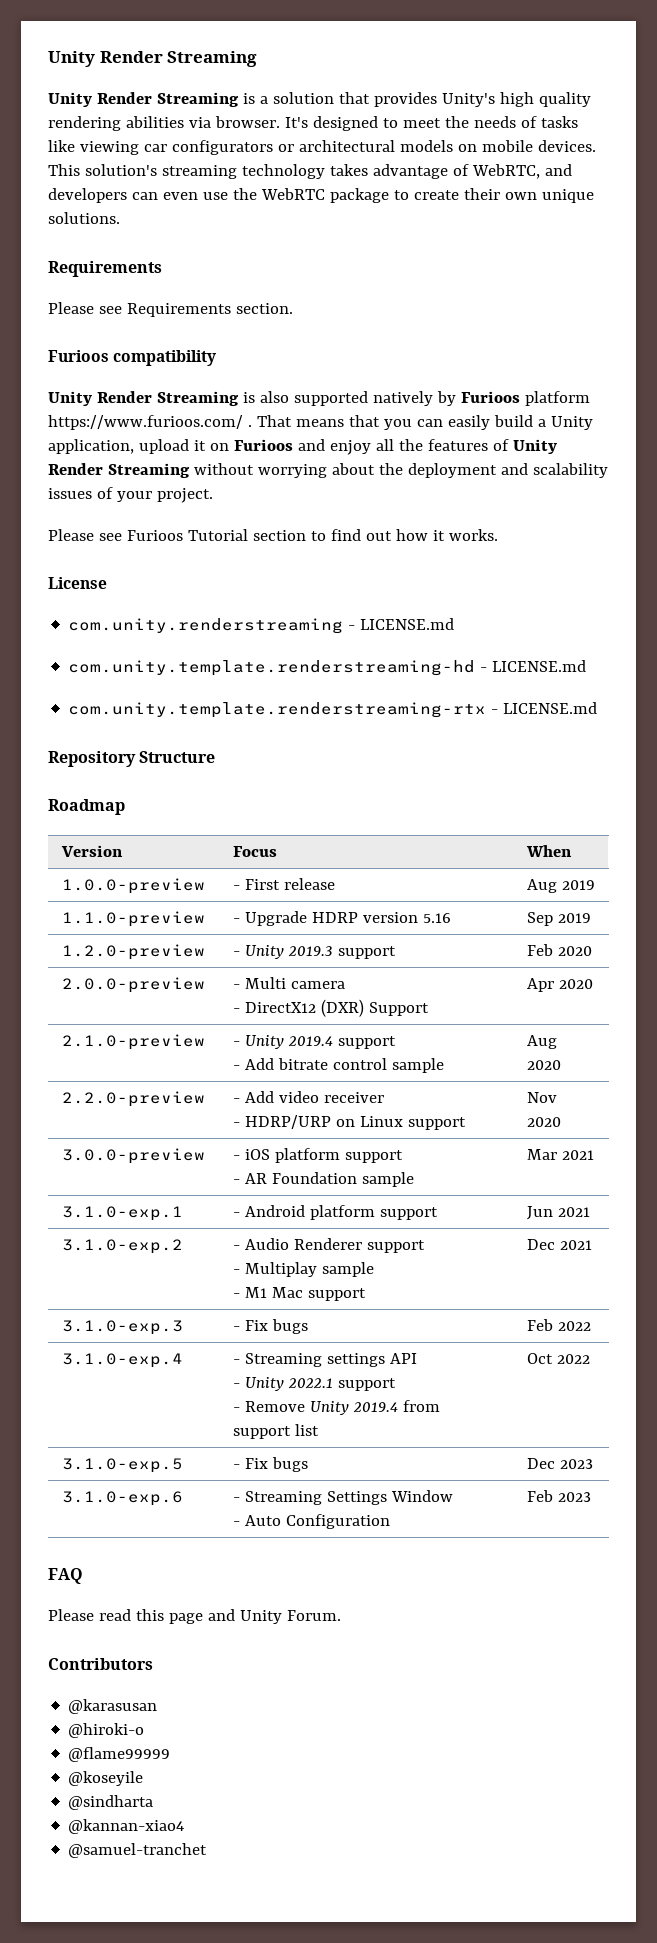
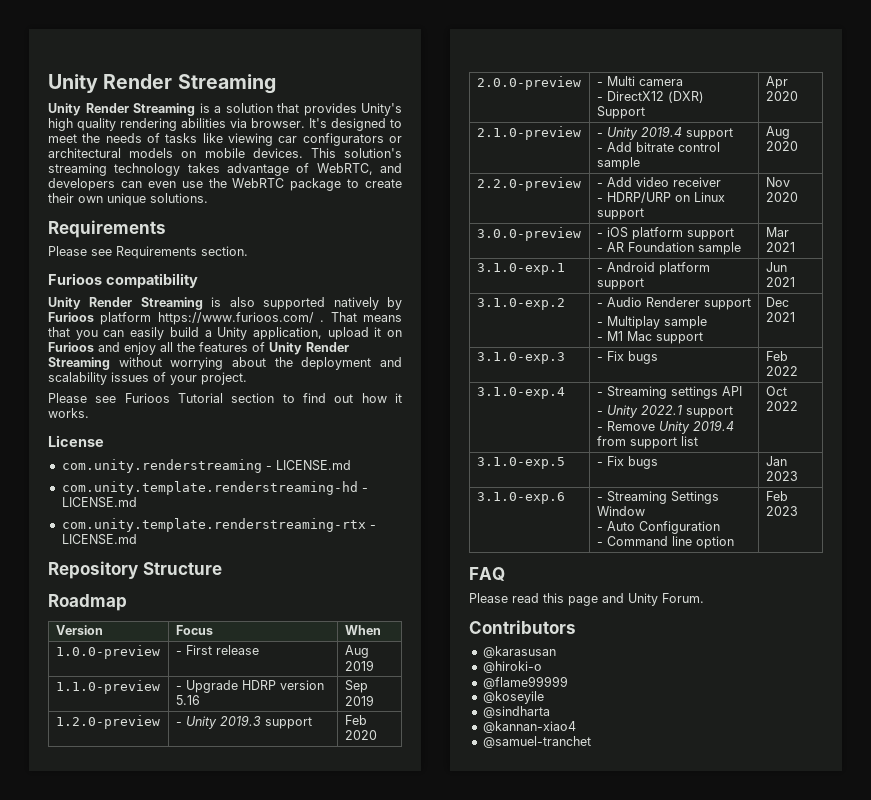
[526,1458,555,1469] Dec -> [765,456,787,466] Jan
(390, 1521) none -> [596,536,734,549] // - Command line option

